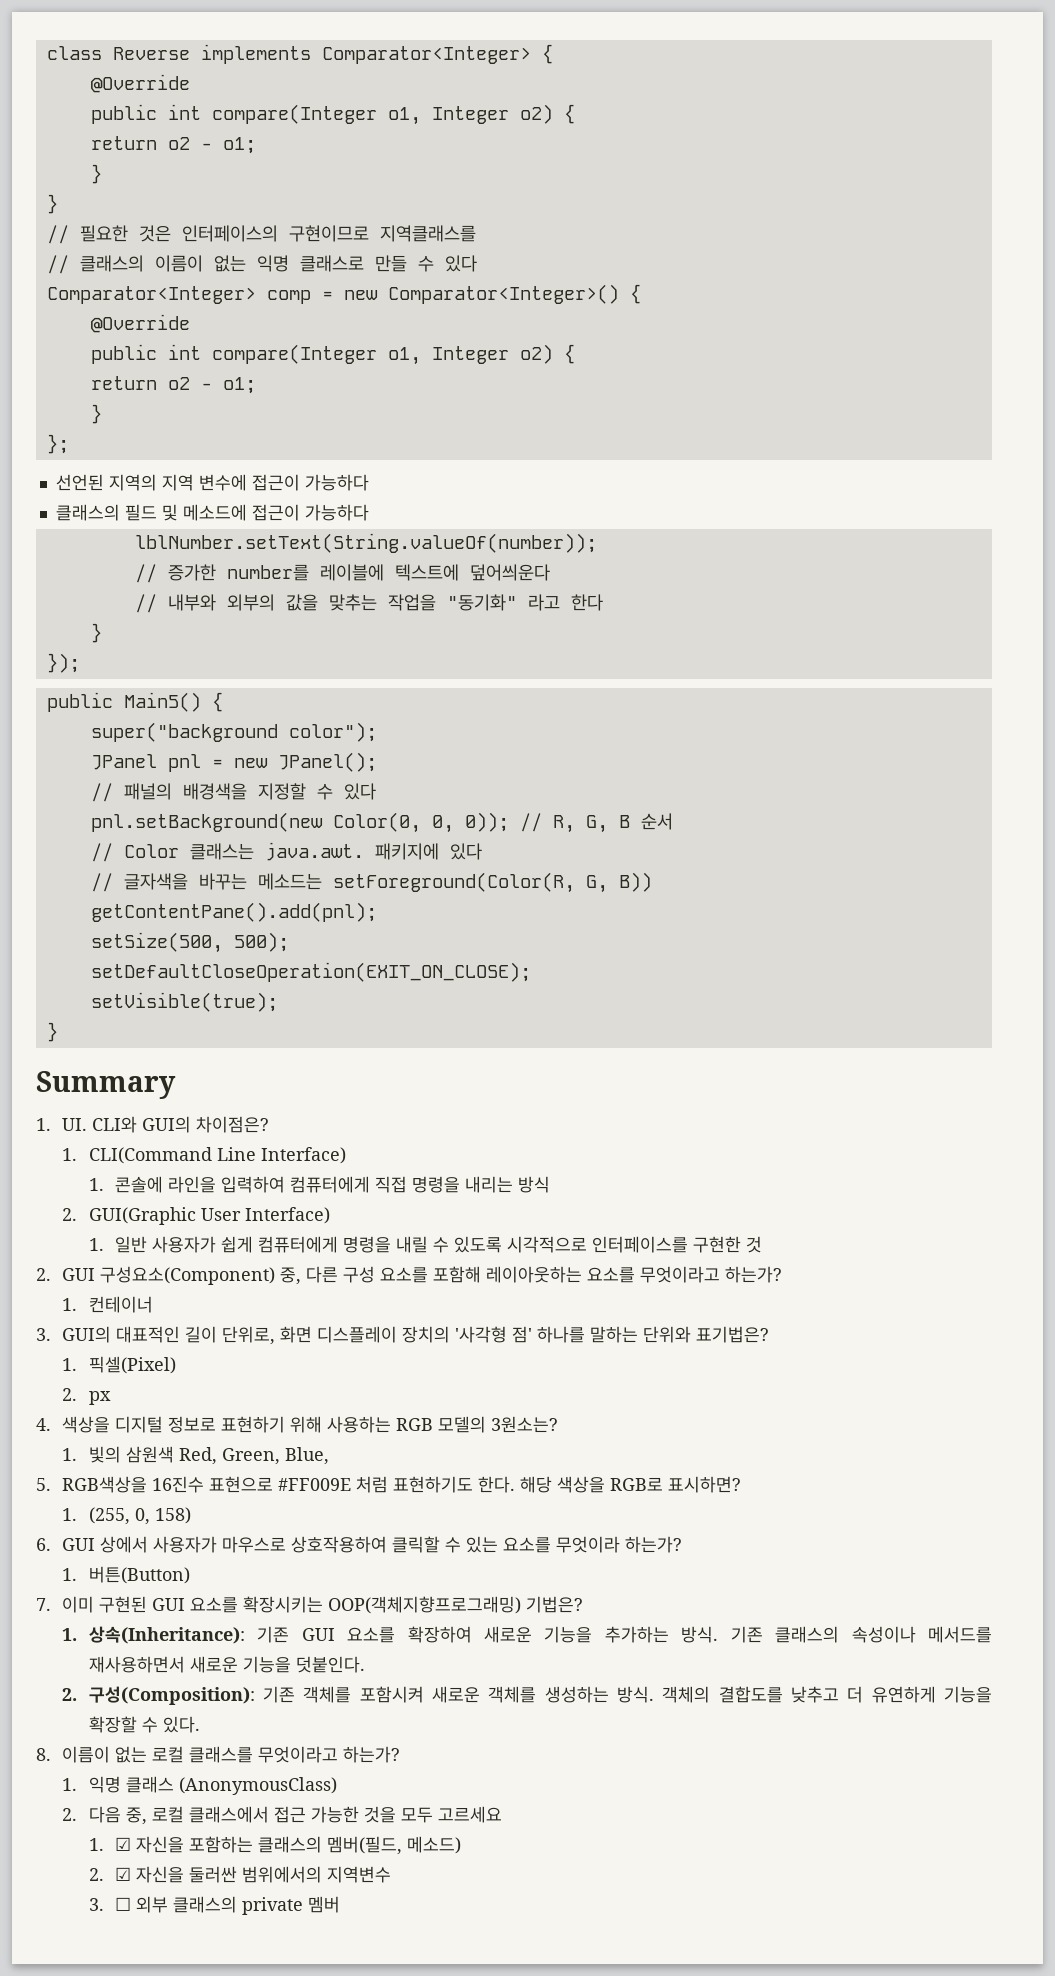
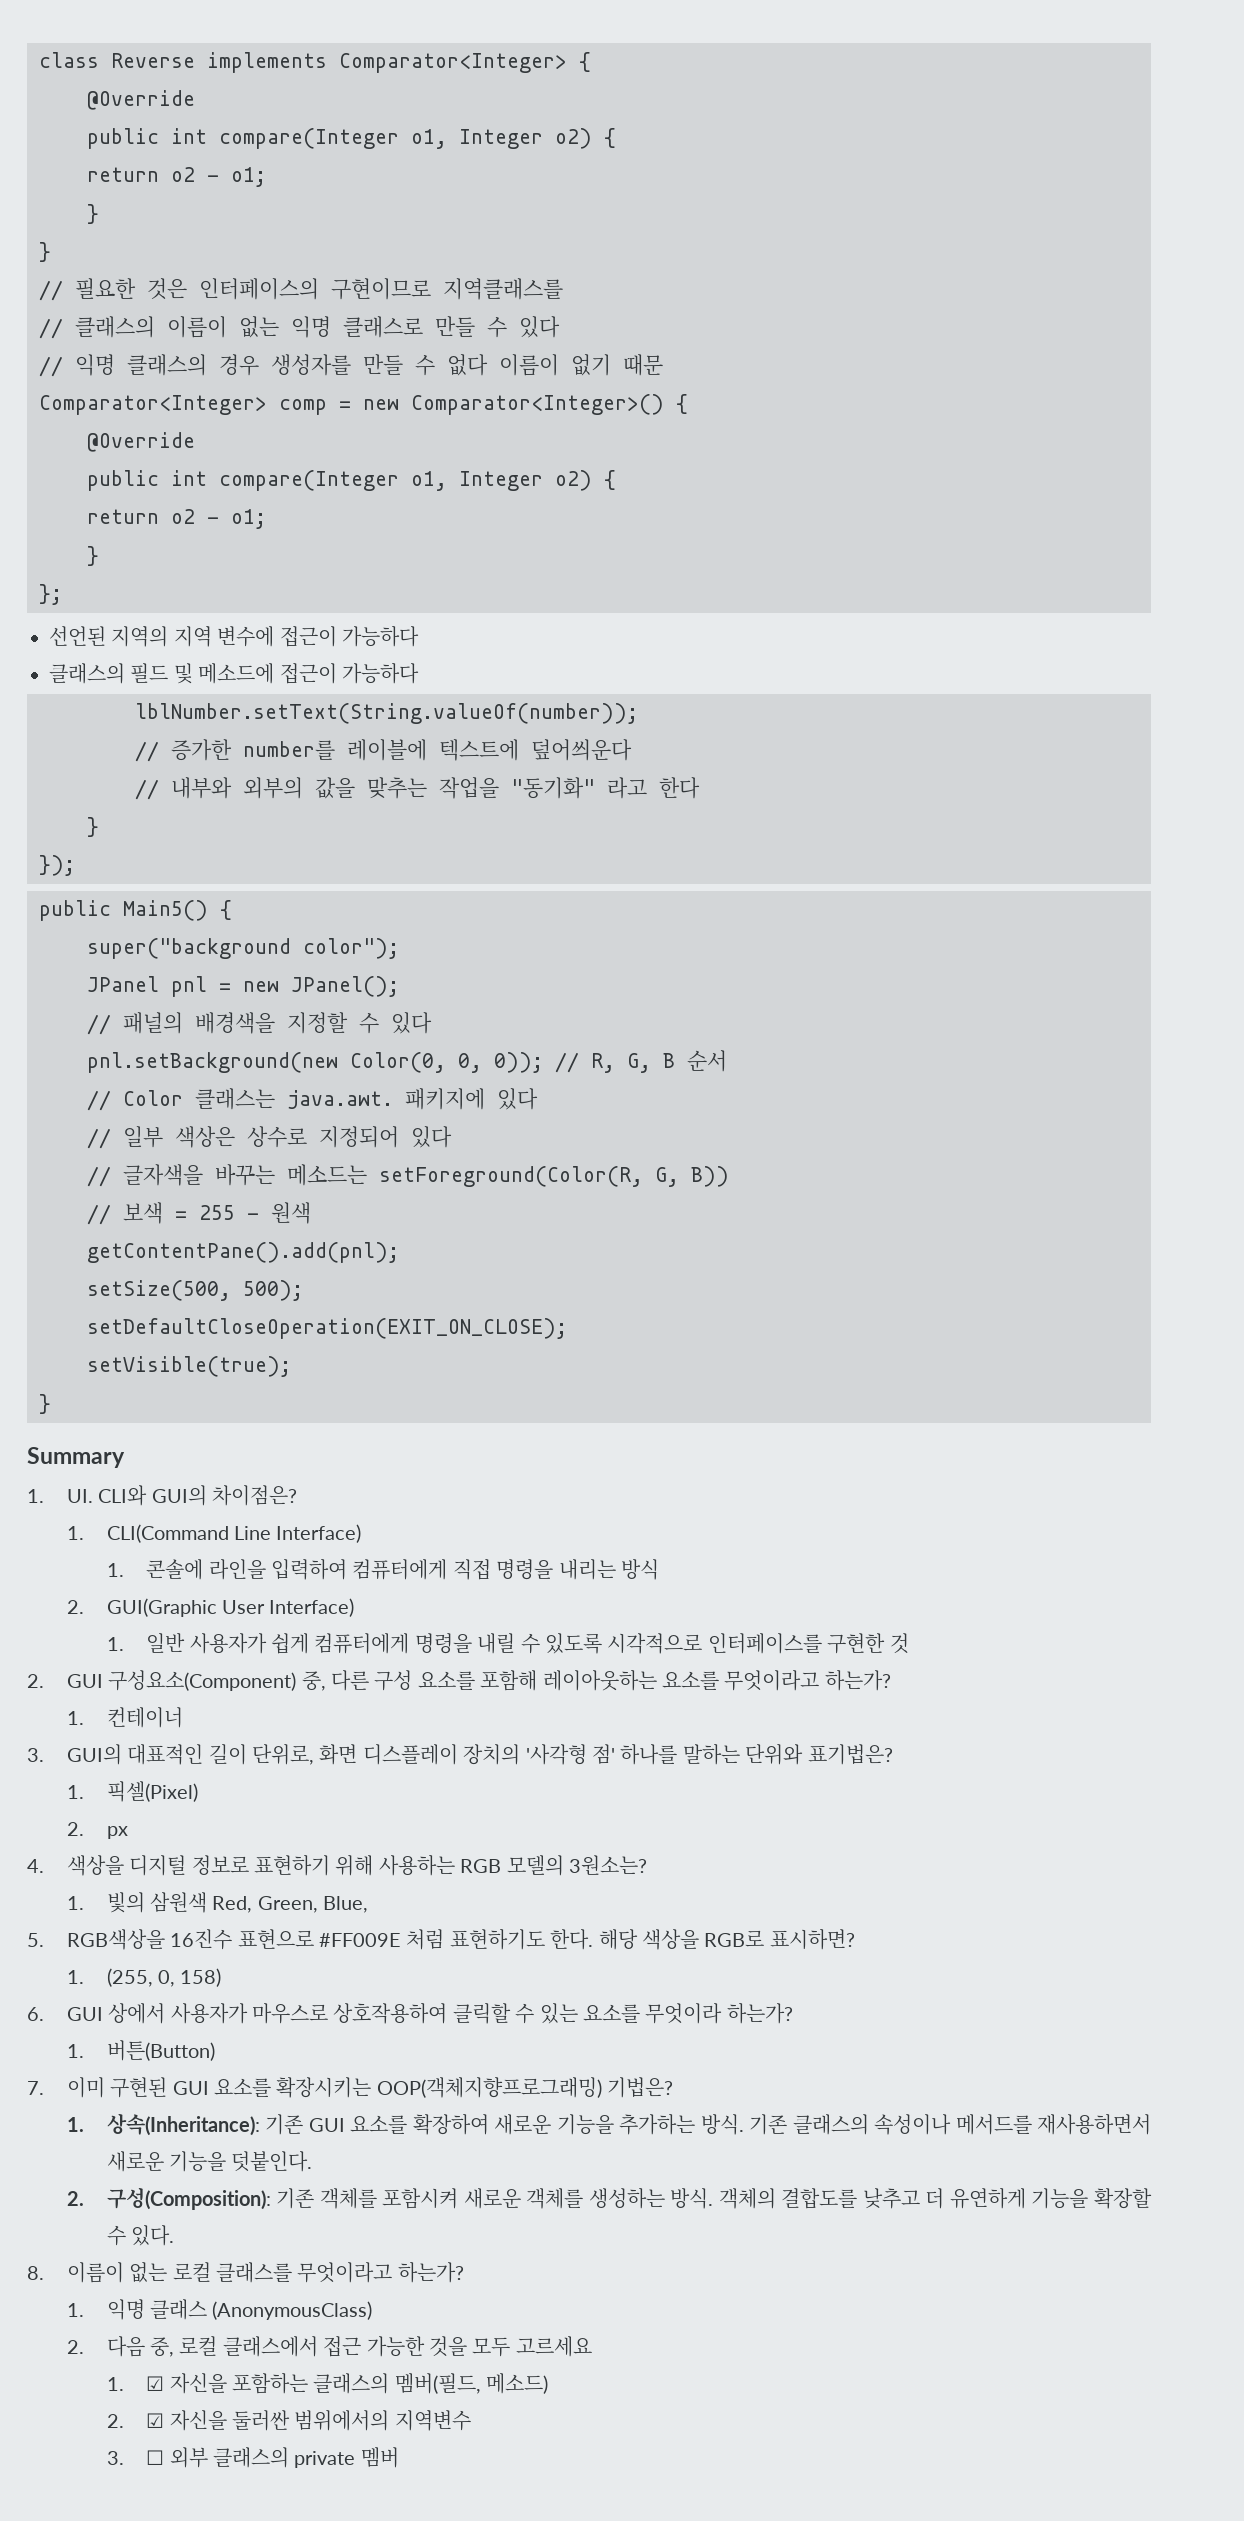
(477, 263) none -> [39,354,663,377] // // 익명 클래스의 경우 생성자를 만들 수 없다 이름이 없기 때문
(482, 851) none -> [87,1126,452,1149] // // 일부 색상은 상수로 지정되어 있다
(652, 882) none -> [87,1202,311,1225] // // 보색 = 255 - 원색

